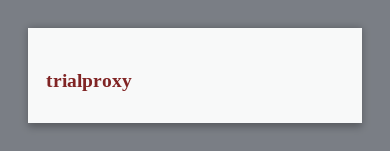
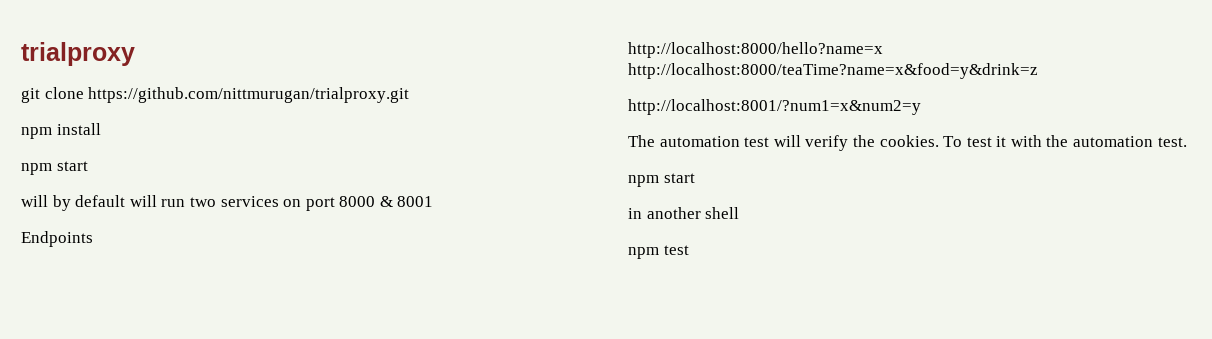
(132, 82) none -> [21,87,410,103] [21,123,101,139] [21,161,88,175] [21,195,434,211] [21,231,93,247] [628,42,883,58] [628,63,1038,79] [628,99,921,115] [628,135,1187,151] [628,173,695,187] [628,207,740,219] [628,245,689,259] // git clone https://github.com/nittmurugan/trialproxy.git // npm install // npm start // will by default will run two services on port 8000 & 8001 // Endpoints // http://localhost:8000/hello?name=x http://localhost:8000/teaTime?name=x&food=y&drink=z // http://localhost:8001/?num1=x&num2=y // The automation test will verify the cookies. To test it with the automation test. // npm start // in another shell // npm test

